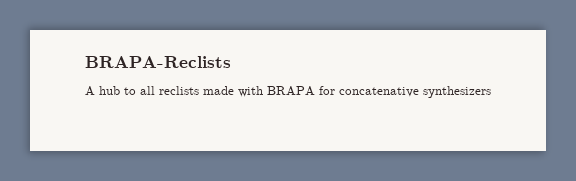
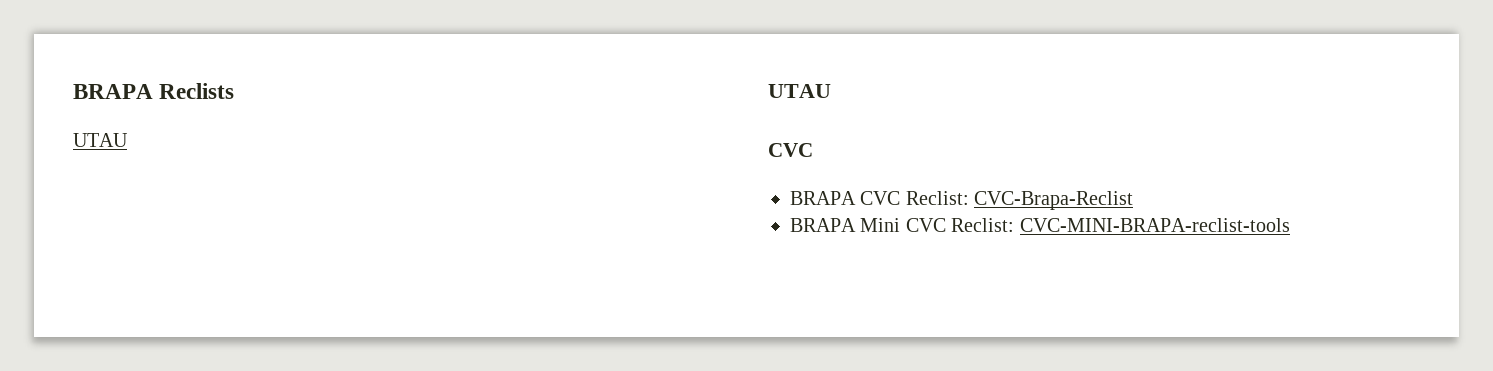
[85,56,231,68] [85,86,491,98] BRAPA-Reclists // A hub to all reclists made with BRAPA for concatenative synthesizers -> [73,83,235,99] [73,133,128,147] [768,84,831,98] [768,143,813,157] [790,191,1134,210] [790,218,1290,232] BRAPA Reclists // UTAU // UTAU // CVC // BRAPA CVC Reclist: CVC-Brapa-Reclist // BRAPA Mini CVC Reclist: CVC-MINI-BRAPA-reclist-tools

